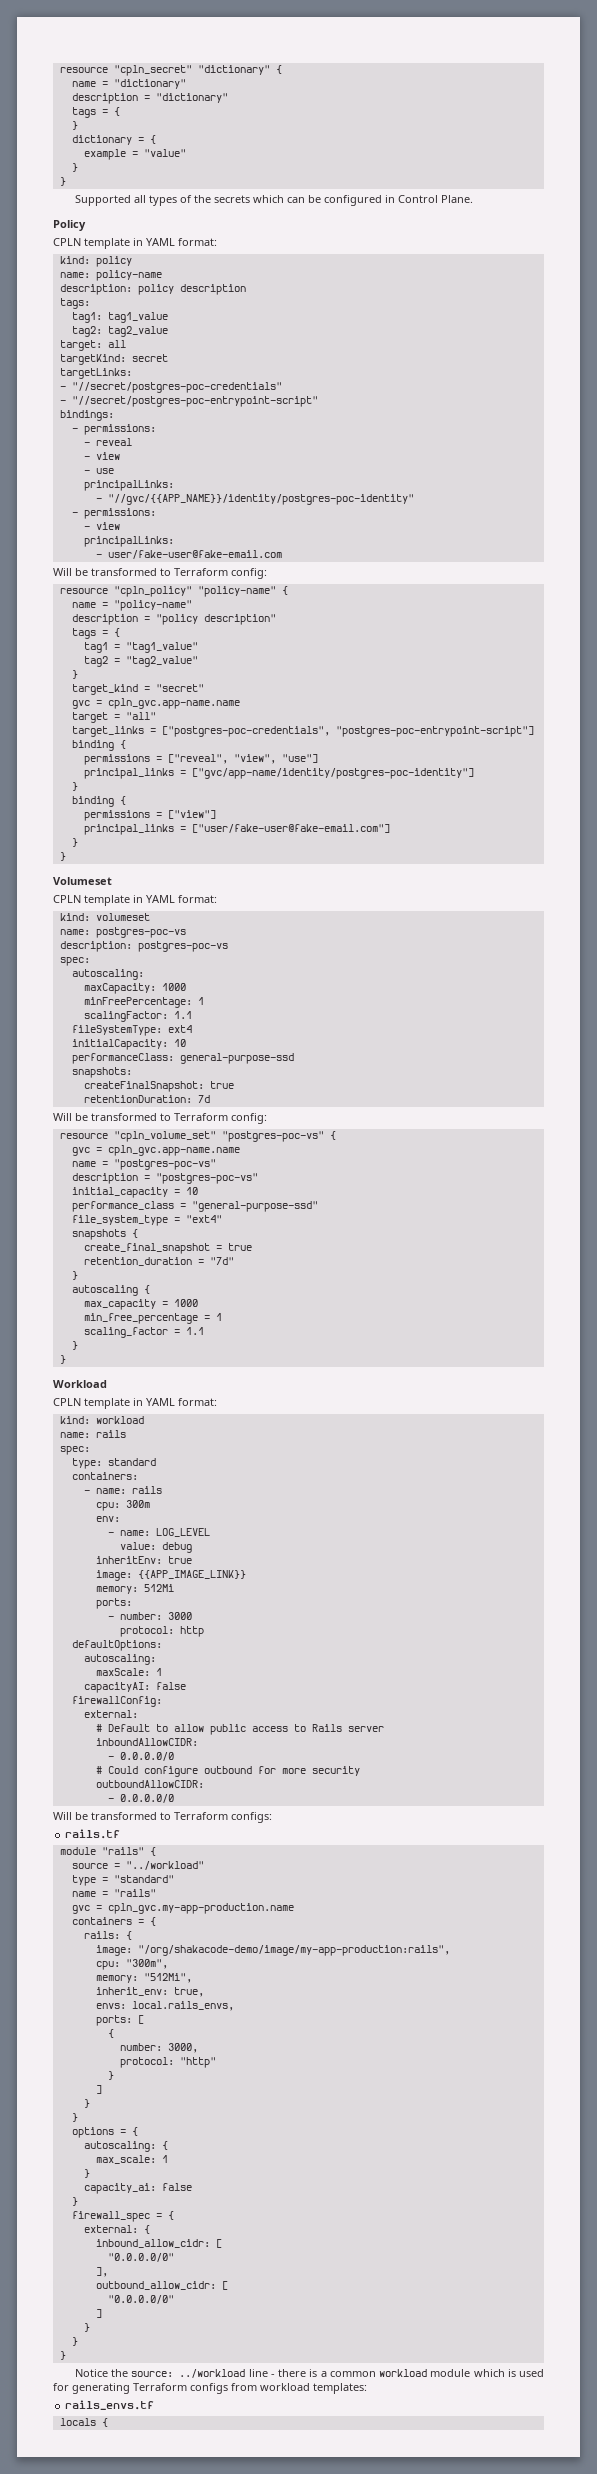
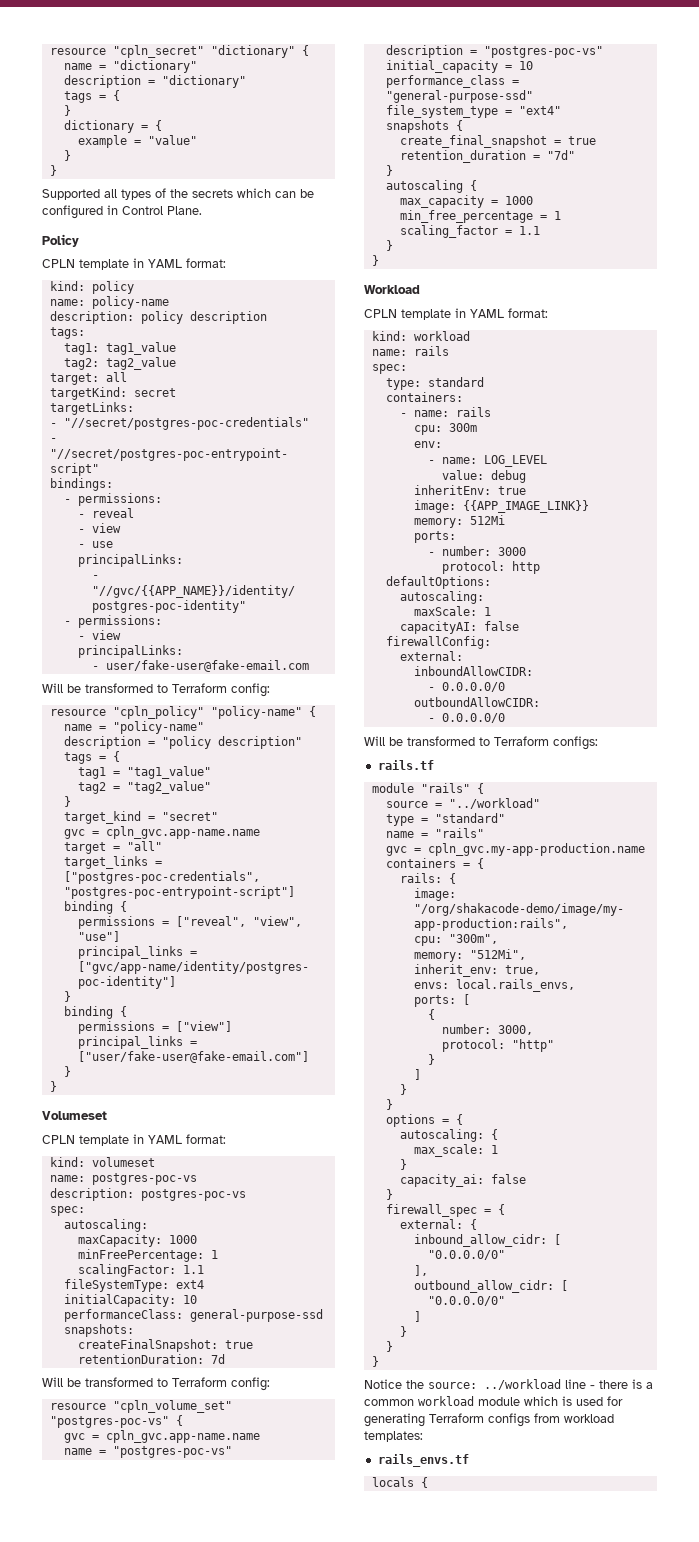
[95,1724,384,1735] [95,1738,198,1746] [107,1752,174,1761] [95,1766,360,1777] # Default to allow public access to Rails server // inboundAllowCIDR: // - 0.0.0.0/0 // # Could configure outbound for more security -> [413,666,533,676] [427,682,505,692] inboundAllowCIDR: // - 0.0.0.0/0

